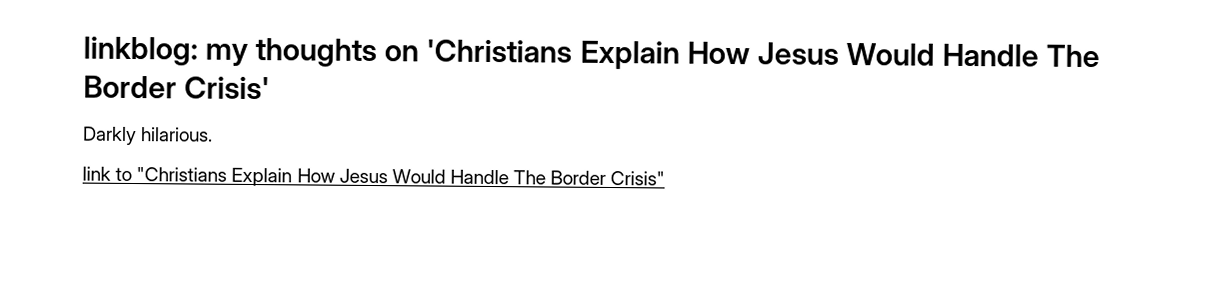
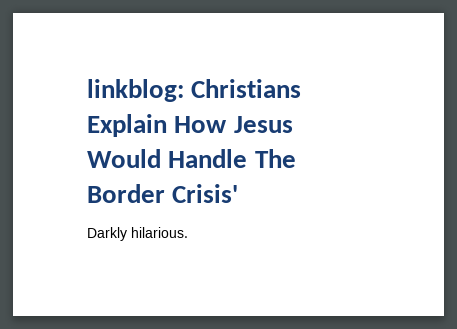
[205,38,573,68] my thoughts on 'Christians -> [191,79,302,98] Christians
[82,166,666,187] // link to "Christians Explain How Jesus Would Handle The Border Crisis" -> (188, 232) none

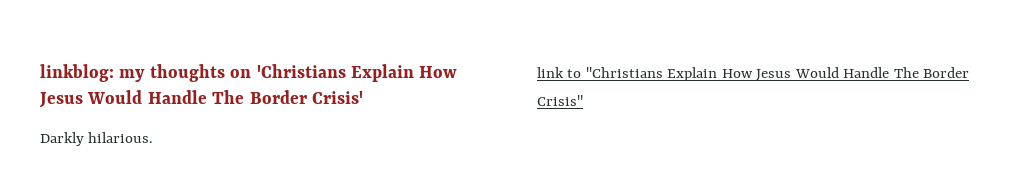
[191,79,302,98] Christians -> [119,64,346,82] my thoughts on 'Christians
(188, 232) none -> [537,67,970,81] [537,95,583,106] // link to "Christians Explain How Jesus Would Handle The Border Crisis"

